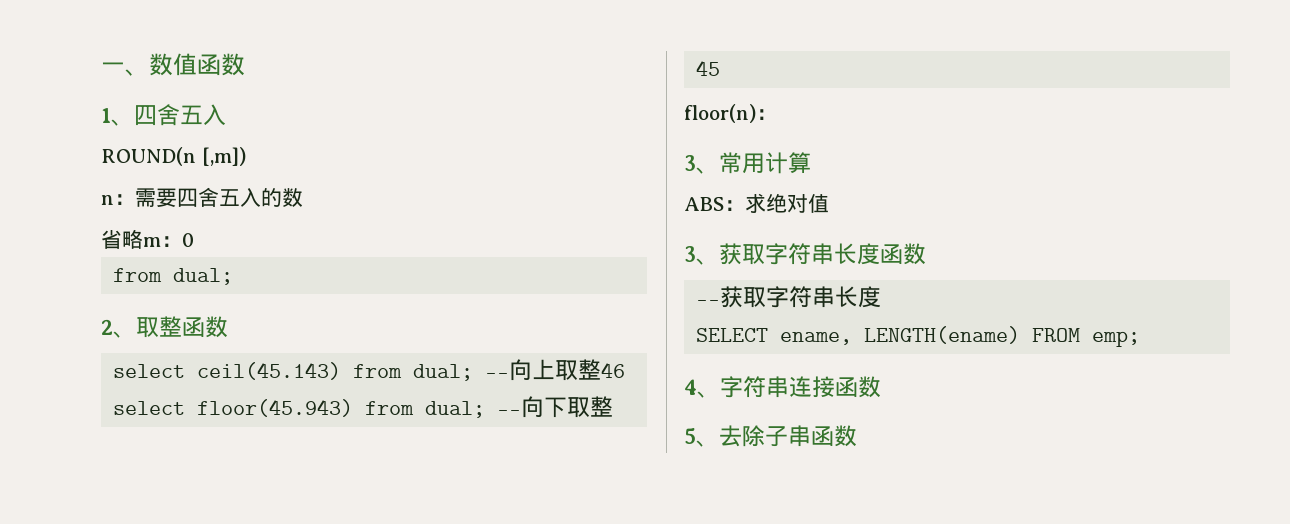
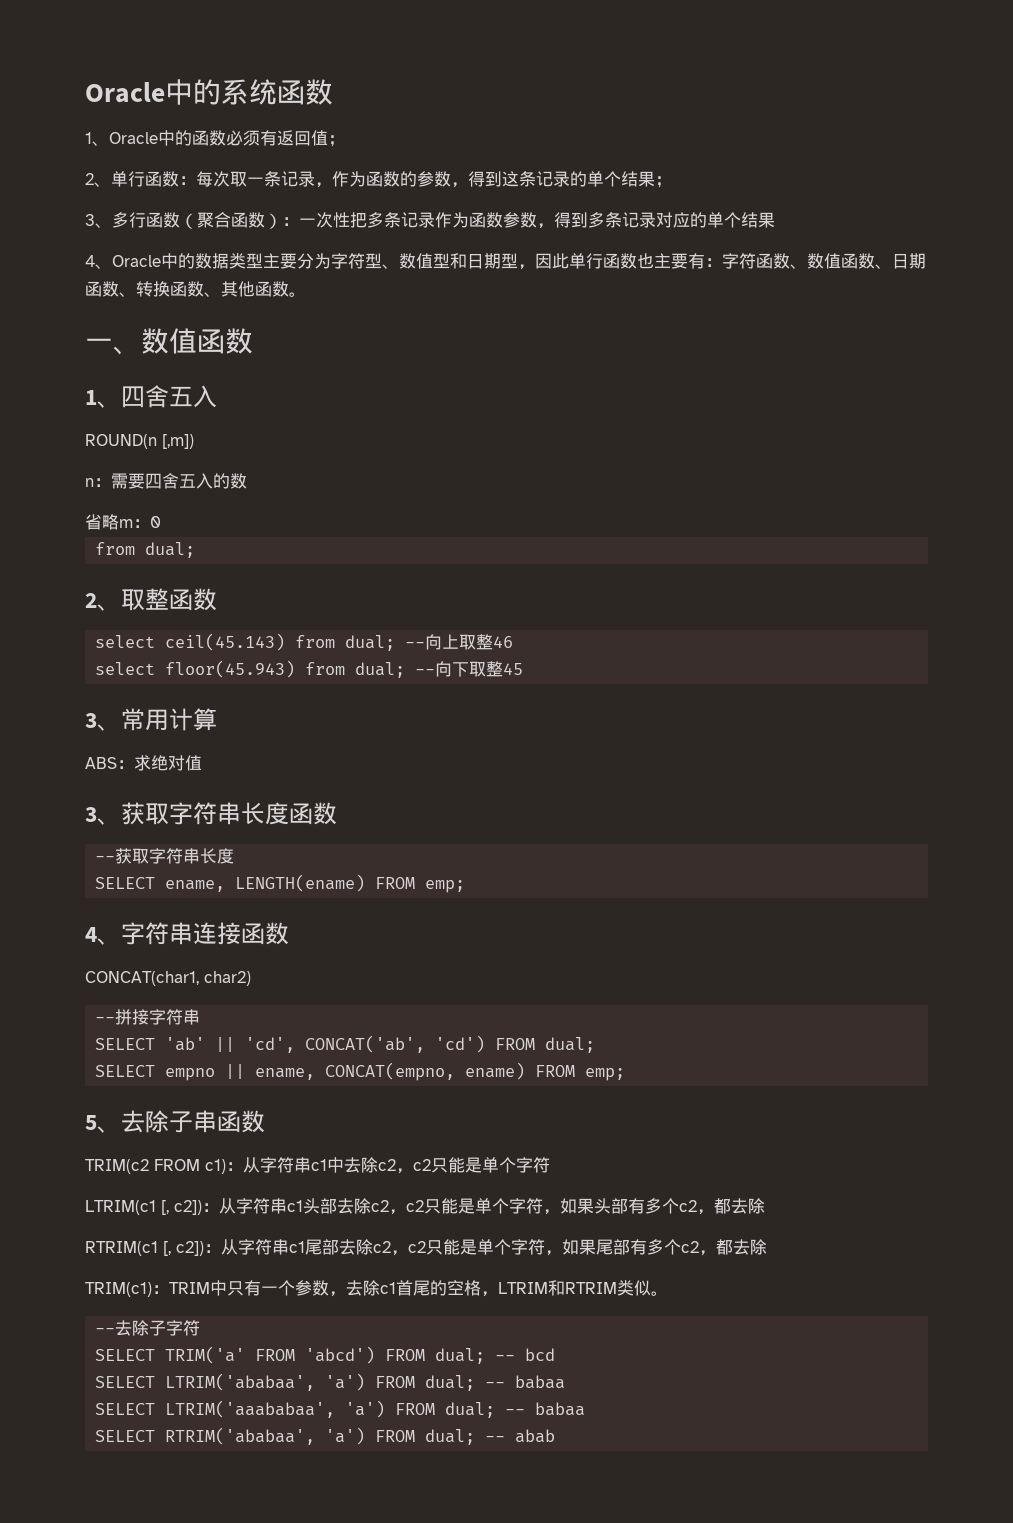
(101, 67) none -> [85,79,333,105] [85,130,345,147] [85,171,672,188] [85,212,775,229] [85,253,926,270] [85,281,306,297] Oracle中的系统函数 // 1、Oracle中的函数必须有返回值； // 2、单行函数：每次取一条记录，作为函数的参数，得到这条记录的单个结果； // 3、多行函数（聚合函数）：一次性把多条记录作为函数参数，得到多条记录对应的单个结果 // 4、Oracle中的数据类型主要分为字符型、数值型和日期型，因此单行函数也主要有：字符函数、数值函数、日期函数、转换函数、其他函数。 //
[684,104,777,123] // floor(n)： -> (524, 669) none
(881, 387) none -> [85,971,251,986] [95,1009,201,1025] [95,1035,596,1053] [95,1062,626,1081] // CONCAT(char1, char2) // --拼接字符串 // SELECT 'ab' || 'cd', CONCAT('ab', 'cd') FROM dual; // SELECT empno || ename, CONCAT(empno, ename) FROM emp;
(857, 436) none -> [85,1157,550,1174] [85,1198,765,1215] [85,1239,767,1256] [85,1280,668,1297] [95,1320,201,1336] [95,1346,556,1364] [95,1373,566,1391] [95,1400,586,1418] [95,1427,556,1445] // TRIM(c2 FROM c1)：从字符串c1中去除c2，c2只能是单个字符 // LTRIM(c1 [, c2])：从字符串c1头部去除c2，c2只能是单个字符，如果头部有多个c2，都去除 // RTRIM(c1 [, c2])：从字符串c1尾部去除c2，c2只能是单个字符，如果尾部有多个c2，都去除 // TRIM(c1)：TRIM中只有一个参数，去除c1首尾的空格，LTRIM和RTRIM类似。 // --去除子字符 // SELECT TRIM('a' FROM 'abcd') FROM dual; -- bcd // SELECT LTRIM('ababaa', 'a') FROM dual; -- babaa // SELECT LTRIM('aaababaa', 'a') FROM dual; -- babaa // SELECT RTRIM('ababaa', 'a') FROM dual; -- abab

